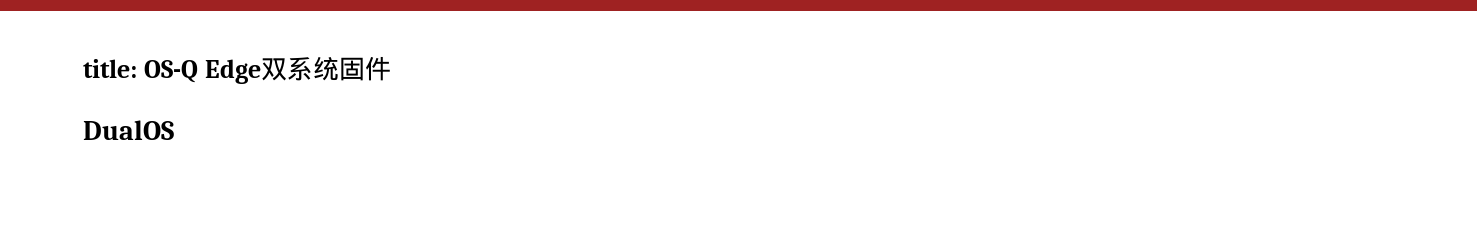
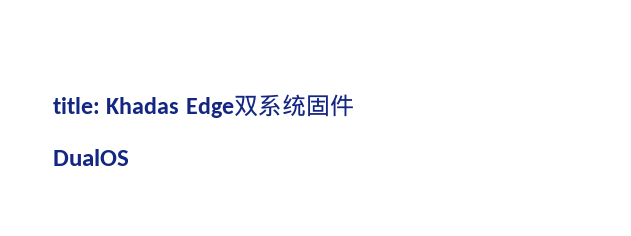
[143,60,198,83] OS-Q -> [106,97,180,114] Khadas

